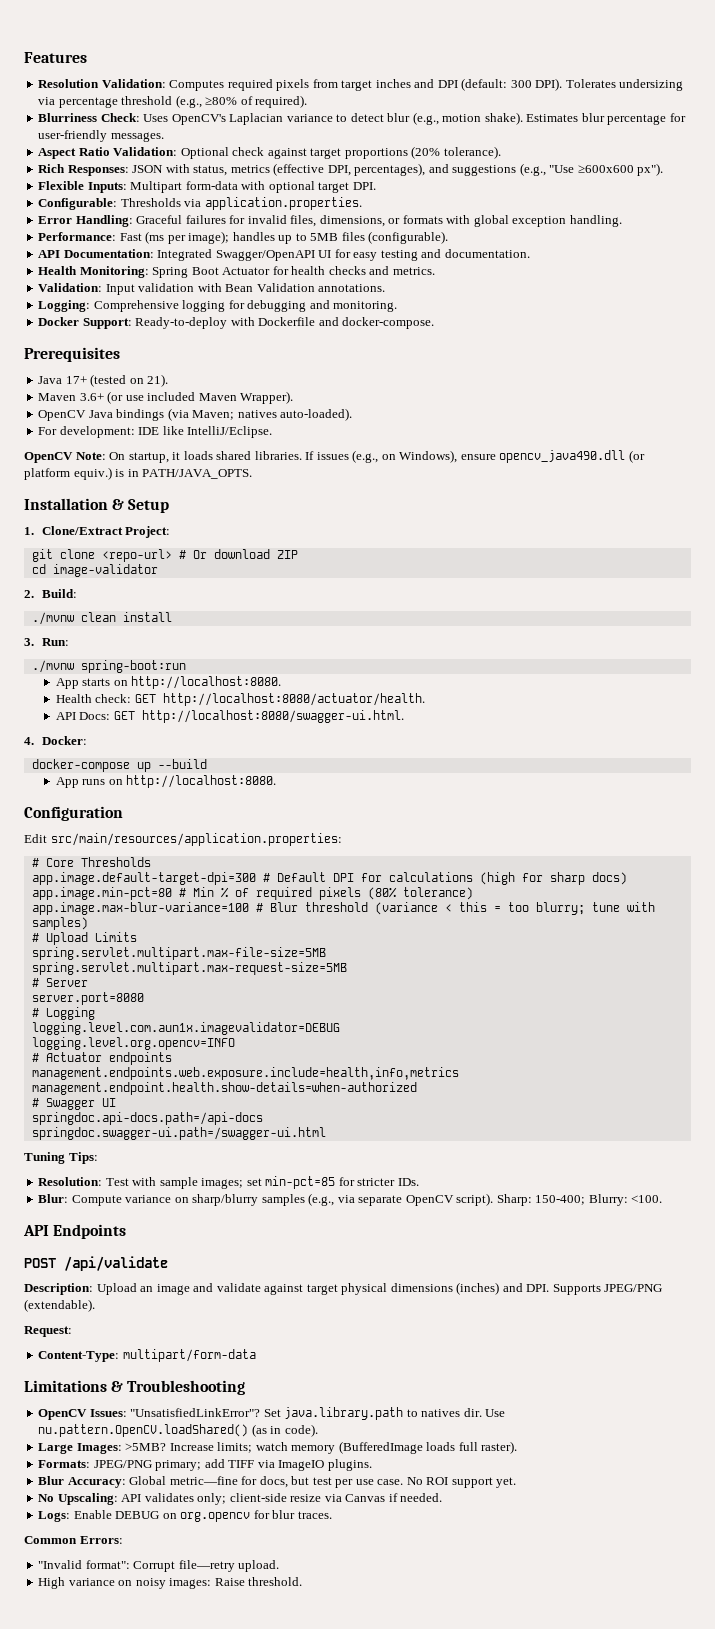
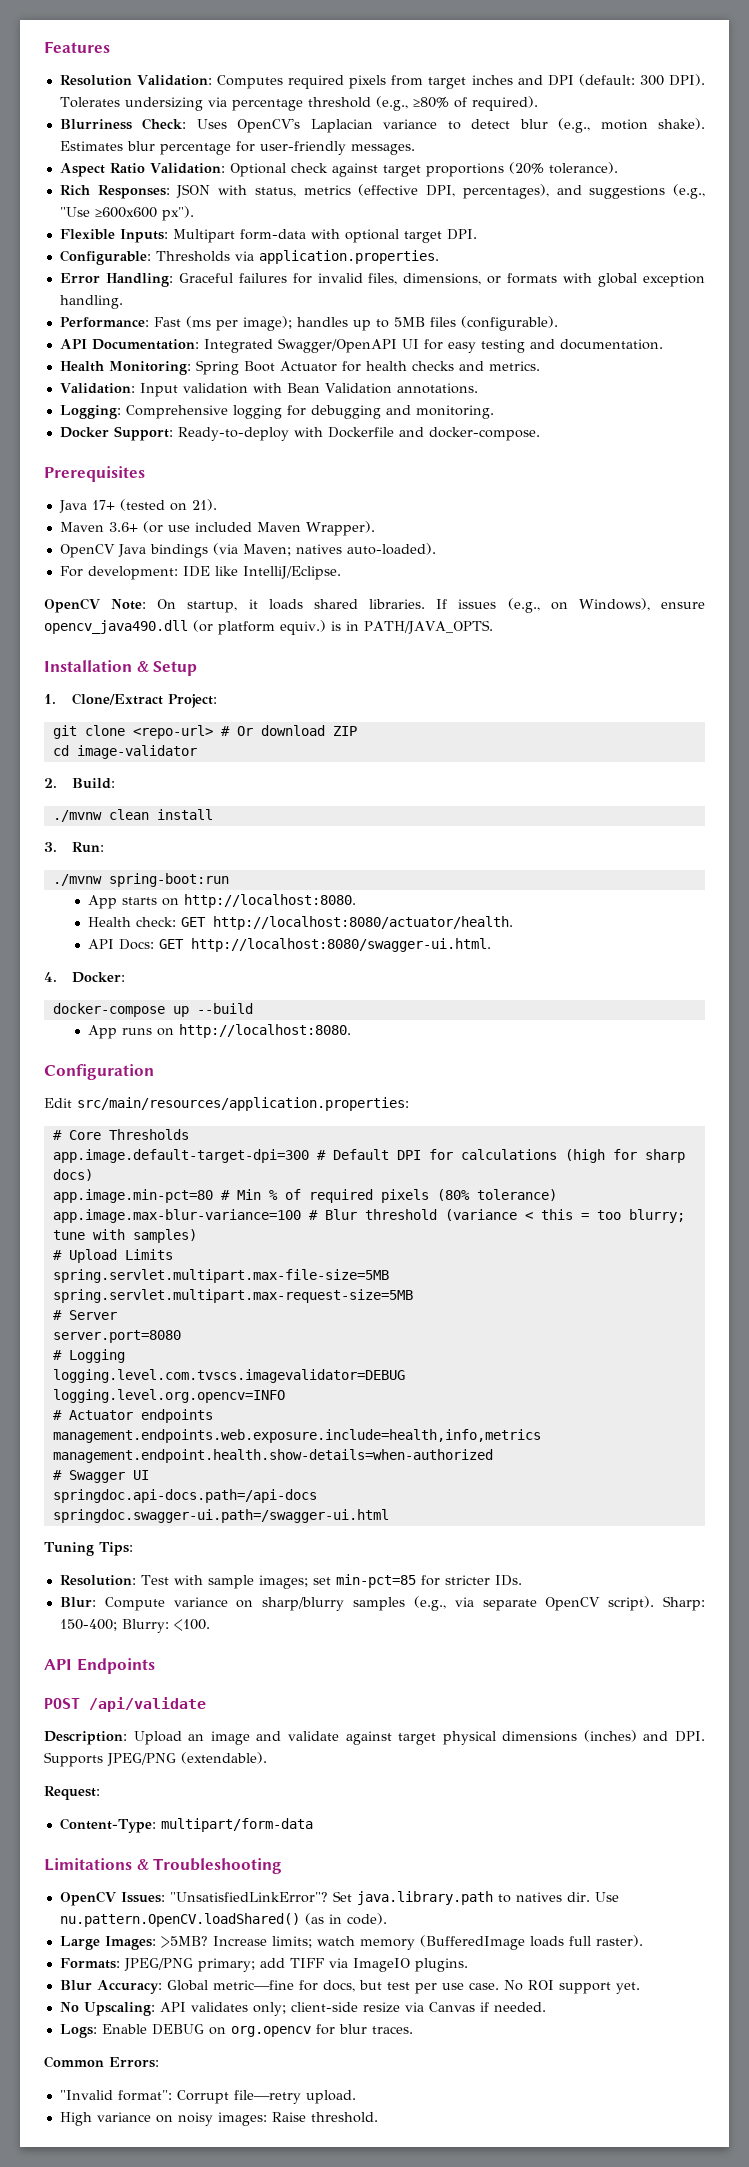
[31,1022,340,1035] logging.level.com.aun1x.imagevalidator=DEBUG -> [52,1369,405,1383] logging.level.com.tvscs.imagevalidator=DEBUG

